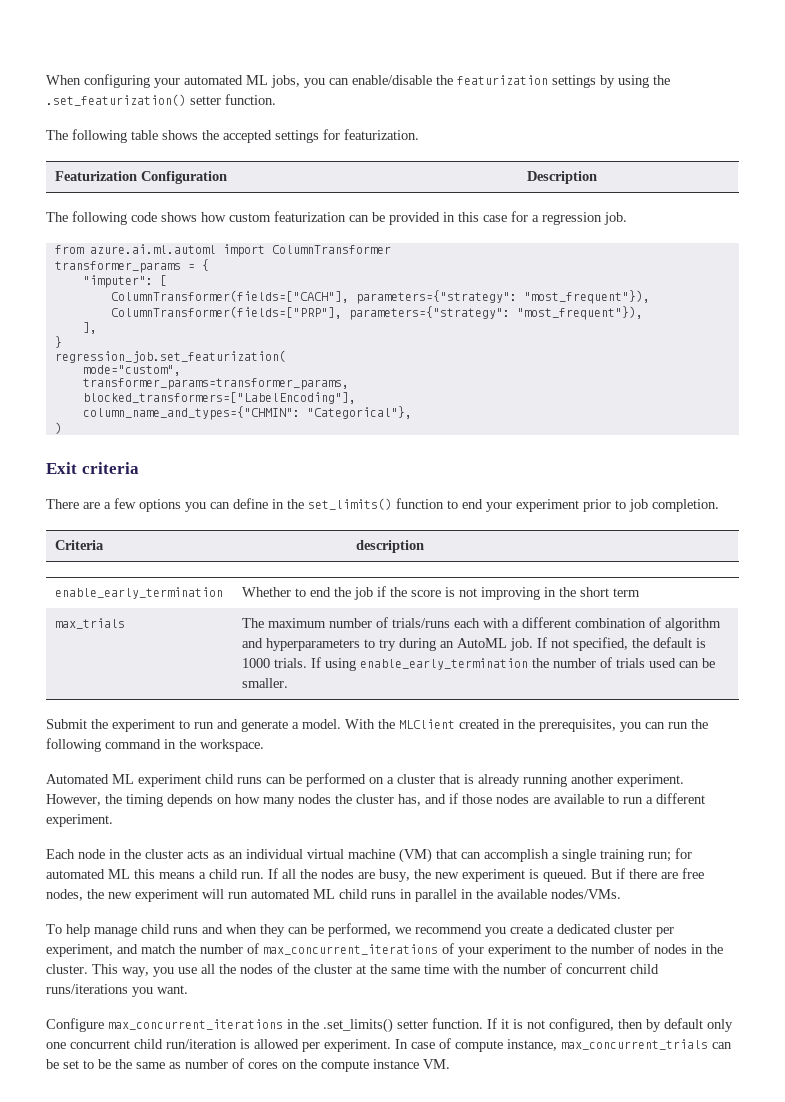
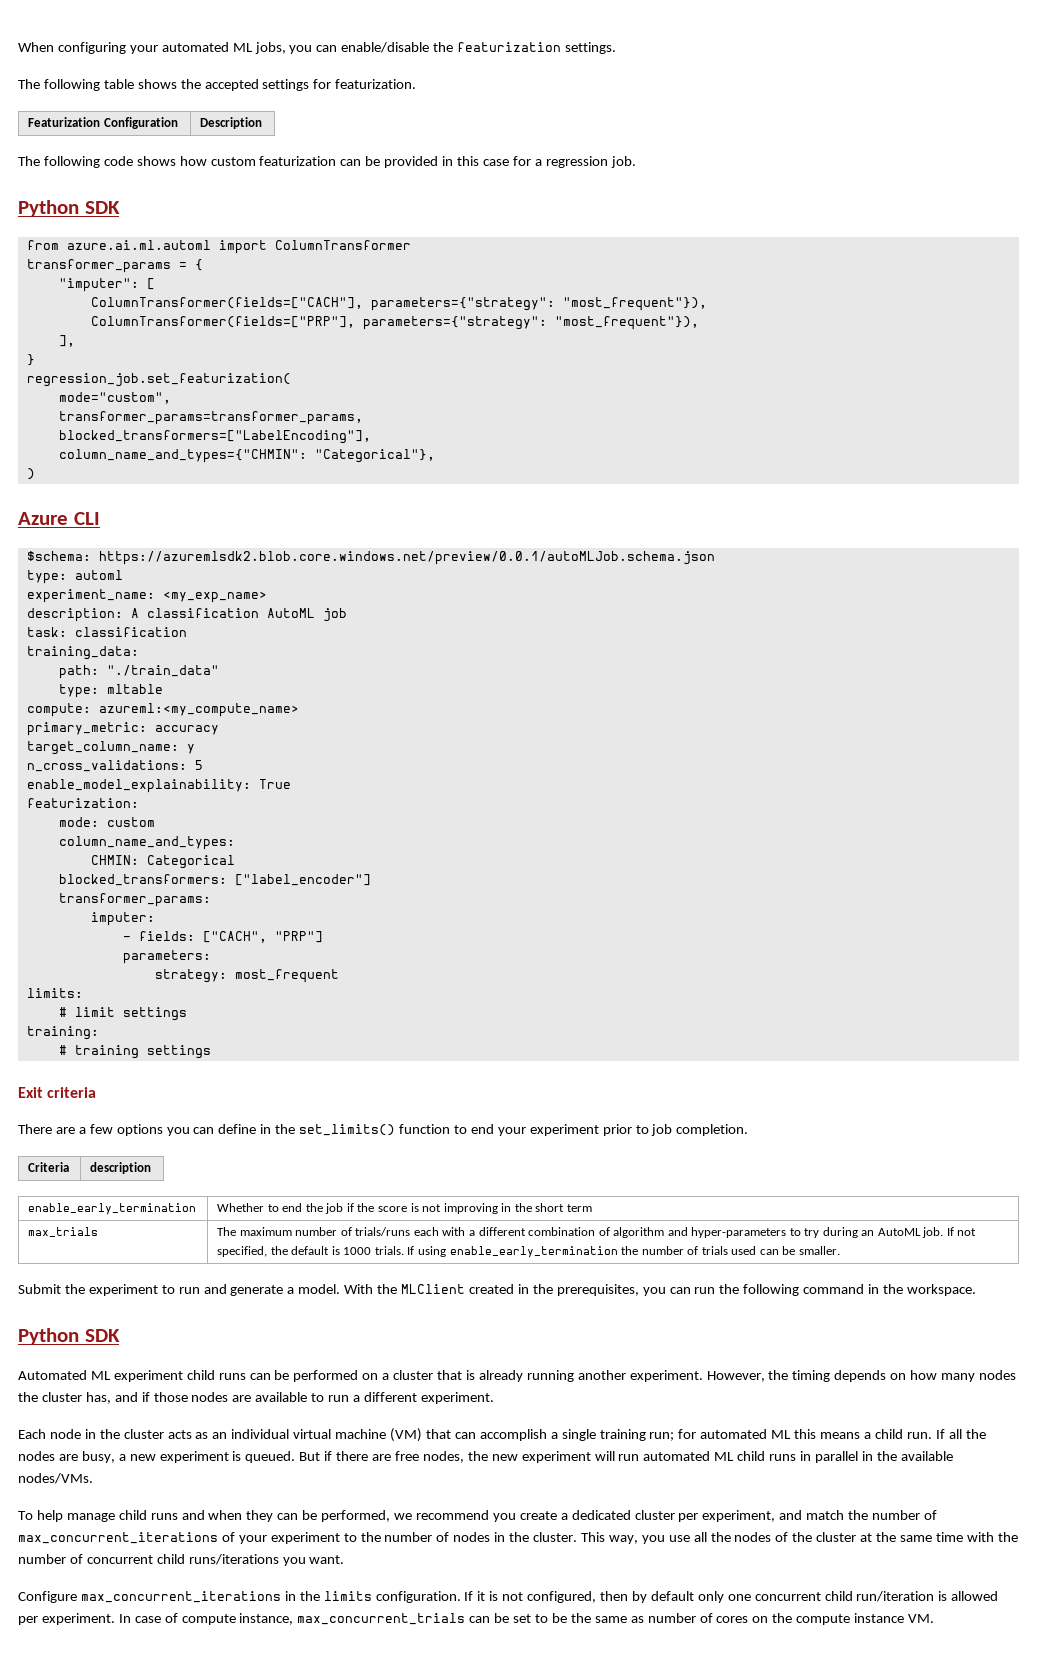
[552,75,670,88] [46,94,276,106] settings by using the .set_featurization() setter function. -> [565,42,617,54] settings.
(627, 218) none -> [18,200,120,217] // Python SDK
(62, 428) none -> [18,512,100,525] [26,551,715,565] [26,570,123,584] [26,589,267,603] [26,608,347,622] [26,627,187,637] [26,646,139,660] [58,665,219,679] [58,684,163,698] [26,703,299,717] [26,722,219,736] [26,741,195,755] [26,760,203,772] [26,779,291,793] [26,798,139,808] [58,817,155,827] [58,836,235,850] [90,855,235,869] [58,874,371,886] [58,893,211,907] [90,912,155,926] [122,931,323,943] [122,950,211,964] [154,969,339,983] [26,988,83,998] [58,1007,187,1021] [26,1026,99,1040] [58,1045,211,1059] // Azure CLI // $schema: https://azuremlsdk2.blob.core.windows.net/preview/0.0.1/autoMLJob.schema.json // type: automl // experiment_name: <my_exp_name> // description: A classification AutoML job // task: classification // training_data: // path: "./train_data" // type: mltable // compute: azureml:<my_compute_name> // primary_metric: accuracy // target_column_name: y // n_cross_validations: 5 // enable_model_explainability: True // featurization: // mode: custom // column_name_and_types: // CHMIN: Categorical // blocked_transformers: ["label_encoder"] // transformer_params: // imputer: // - fields: ["CACH", "PRP"] // parameters: // strategy: most_frequent // limits: // # limit settings // training: // # training settings
[266,638,361,651] hyperparameters -> [691,1227,787,1238] hyper-parameters
(264, 745) none -> [18,1328,120,1345] // Python SDK
[414,869,431,879] the -> [118,1454,126,1461] a
[323,1018,483,1033] .set_limits() setter function. -> [323,1591,461,1603] limits configuration.

